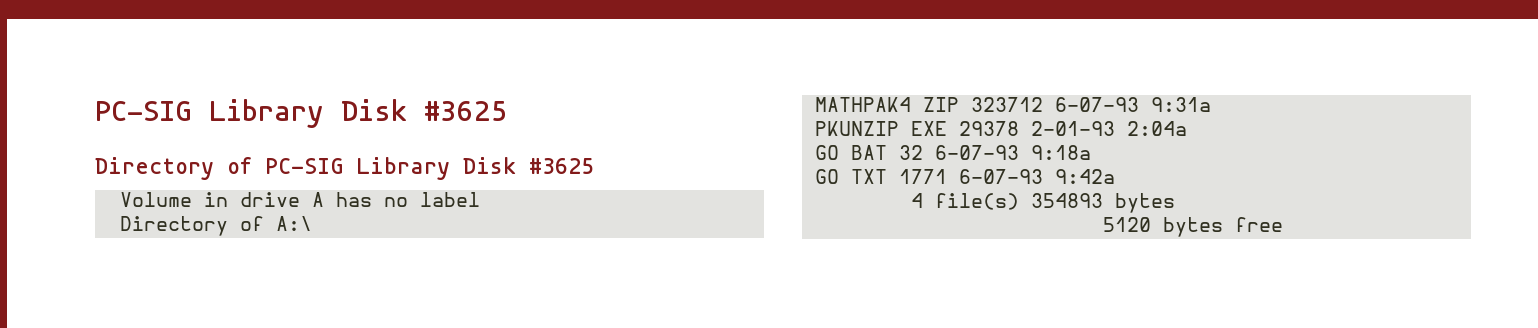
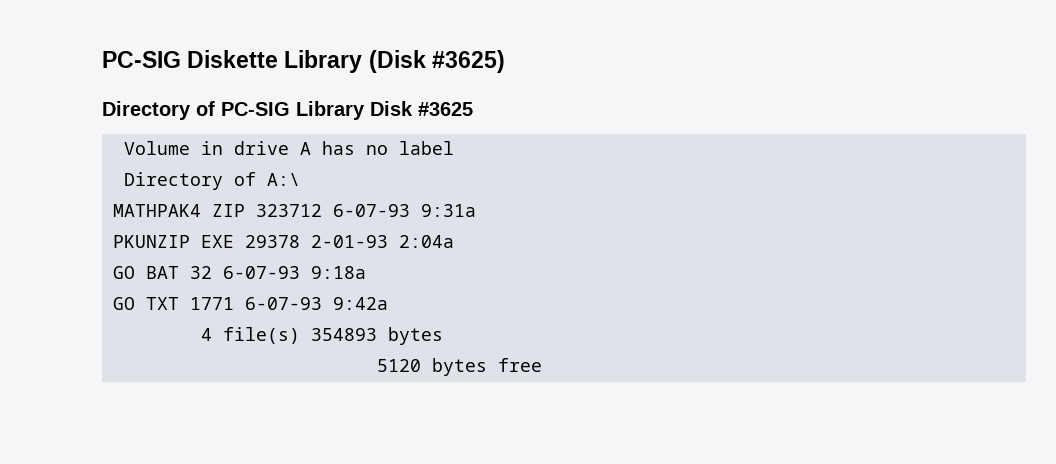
[95,99,508,128] PC-SIG Library Disk #3625 -> [102,50,505,73] PC-SIG Diskette Library (Disk #3625)

